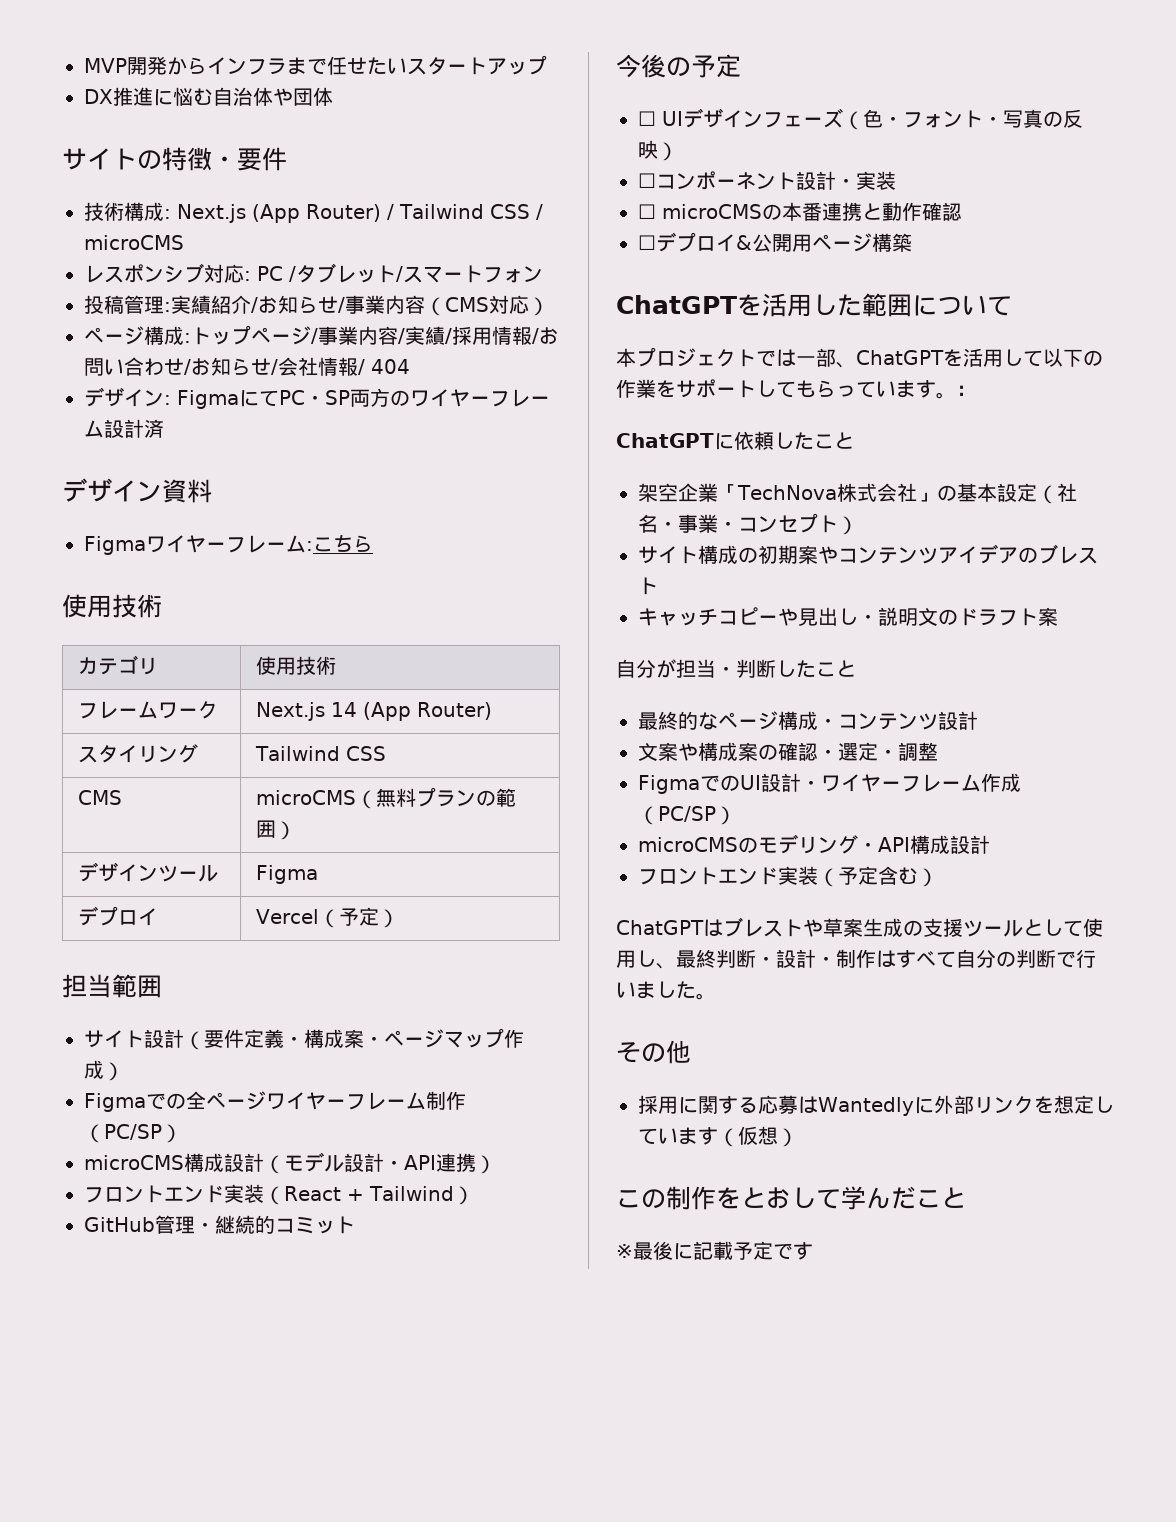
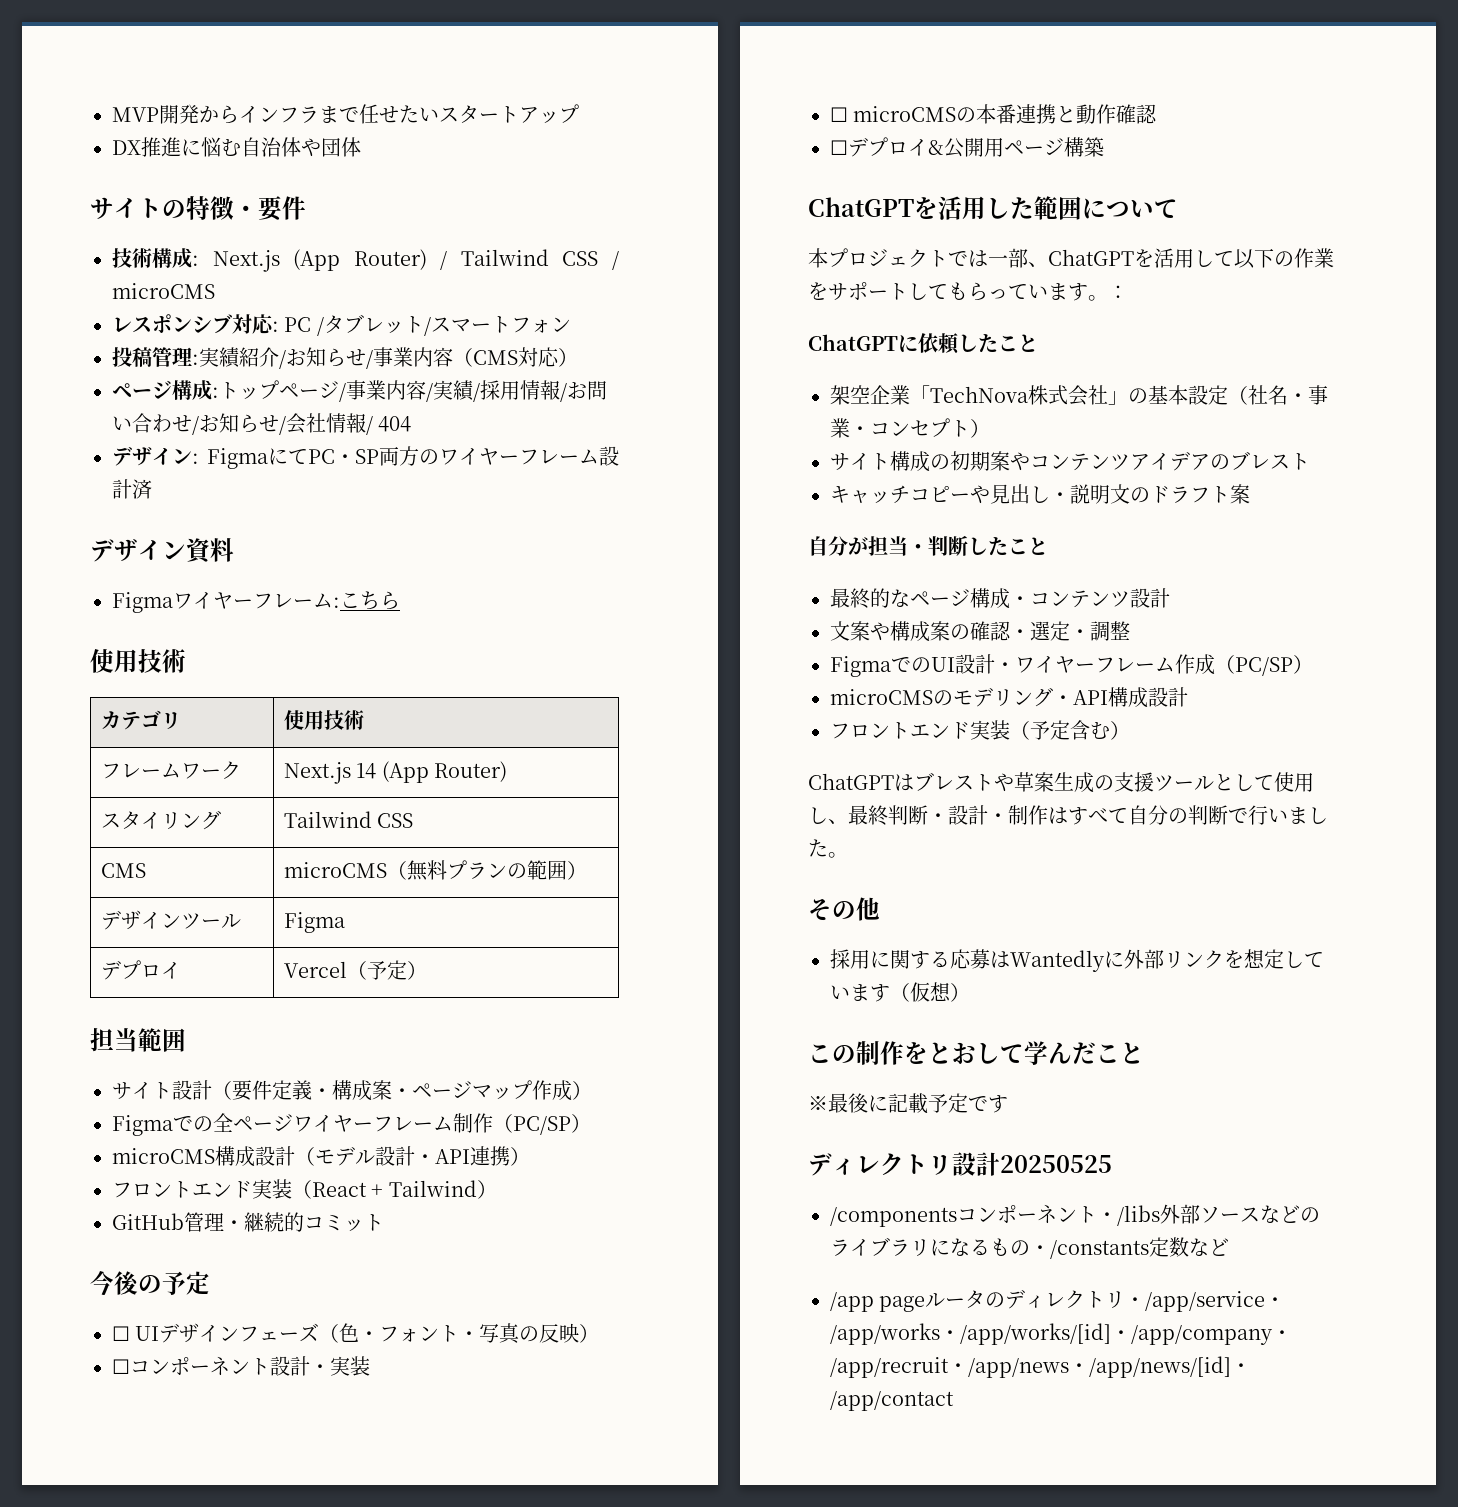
(813, 1251) none -> [808,1152,1112,1176] [830,1204,1320,1227] [830,1237,1229,1259] [830,1289,1286,1312] [830,1323,1292,1345] [830,1356,1251,1378] [830,1391,954,1411] // ディレクトリ設計20250525 // /componentsコンポーネント・/libs外部ソースなどのライブラリになるもの・/constants定数など // /app pageルータのディレクトリ・/app/service・/app/works・/app/works/[id]・/app/company・/app/recruit・/app/news・/app/news/[id]・/app/contact

